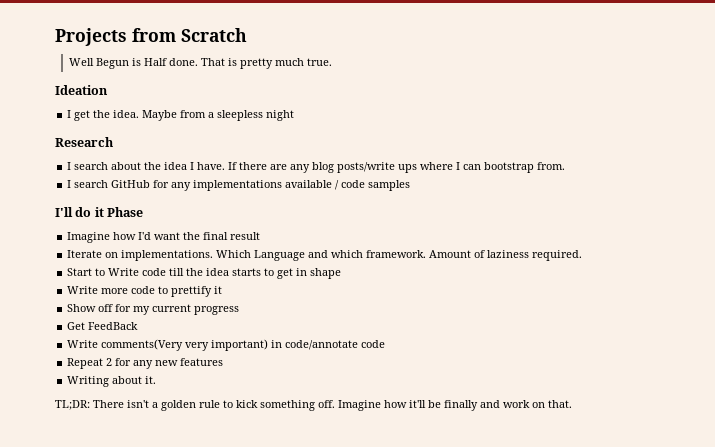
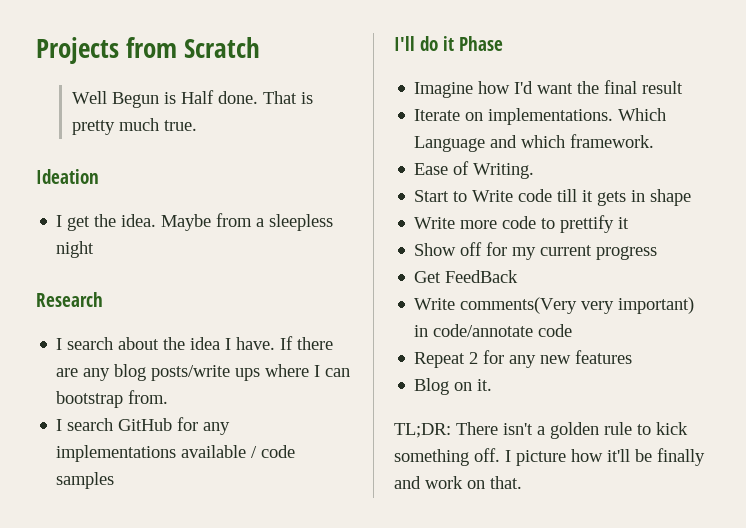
[429,250,583,261] Amount of laziness required. -> [414,161,535,179] // Ease of Writing.
[186,268,294,279] the idea starts to get -> [582,190,627,206] it gets
[67,376,143,387] Writing about -> [414,378,473,395] Blog on
[338,400,381,411] Imagine -> [505,450,566,466] I picture

